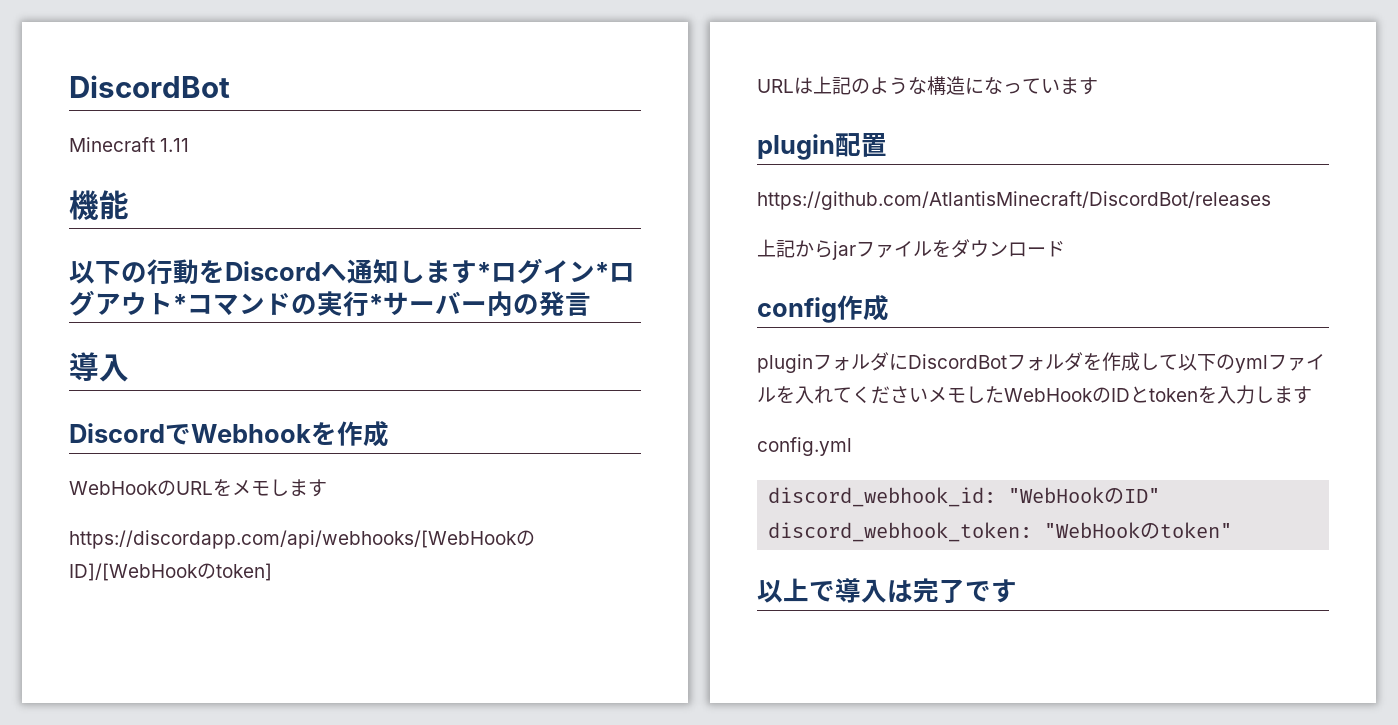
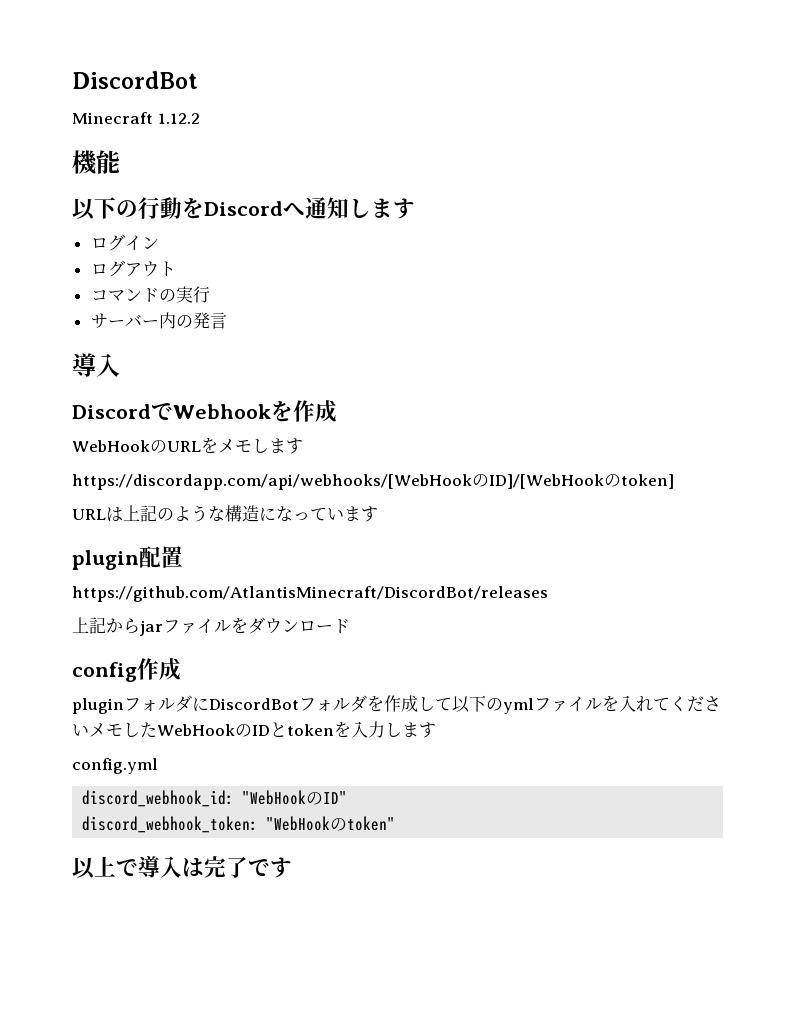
[160,138,190,152] 1.11 -> [157,113,200,124] 1.12.2
[477,262,491,281] * -> (415, 208) //
[595,262,609,281] * -> (159, 243) //
[173,294,187,313] * -> (176, 269) //
[369,294,383,313] * -> (210, 294) //

